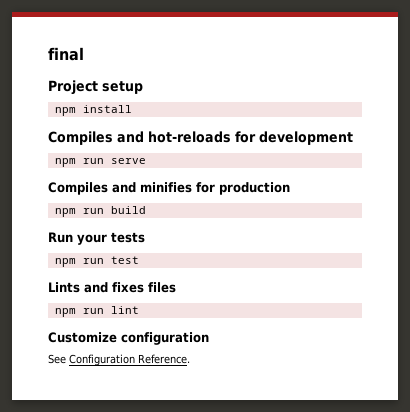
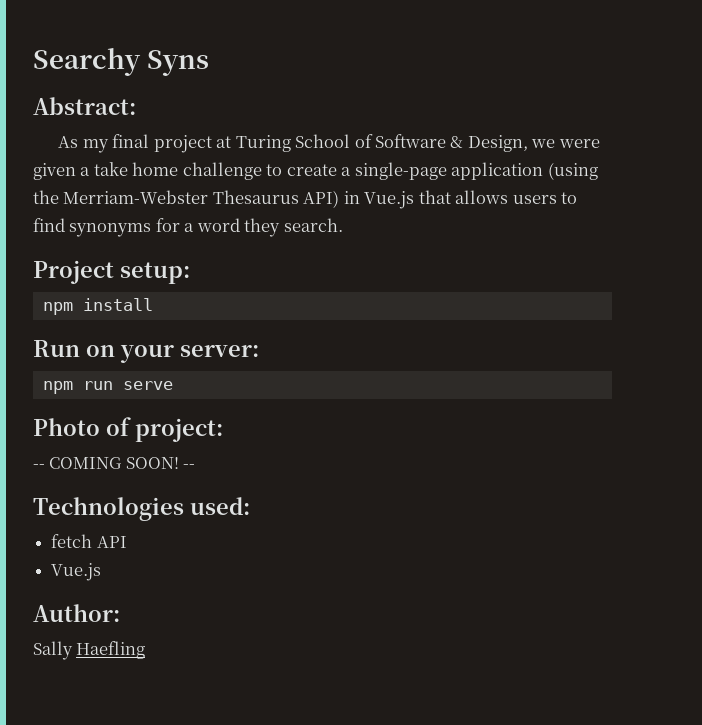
[48,47,84,61] final -> [33,48,210,76] [33,97,136,115] [58,134,600,153] [33,162,598,180] [33,190,578,209] [33,218,343,237] Searchy Syns // Abstract: // As my final project at Turing School of Software & Design, we were given a take home challenge to create a single-page application (using the Merriam-Webster Thesaurus API) in Vue.js that allows users to find synonyms for a word they search.
[102,81,143,94] setup -> [120,262,190,284] setup:
[48,131,353,145] [54,158,146,167] [48,182,290,195] [54,206,146,217] [48,232,145,245] [54,256,139,267] [48,282,176,293] [54,306,139,317] [48,332,209,345] [48,354,190,366] Compiles and hot-reloads for development // npm run serve // Compiles and minifies for production // npm run build // Run your tests // npm run test // Lints and fixes files // npm run lint // Customize configuration // See Configuration Reference. -> [33,340,259,363] [42,381,173,394] [33,417,223,442] [33,457,196,469] [33,497,250,521] [51,534,127,548] [51,563,102,581] [33,604,120,622] [33,641,146,660] Run on your server: // npm run serve // Photo of project: // -- COMING SOON! -- // Technologies used: // fetch API // Vue.js // Author: // Sally Haefling

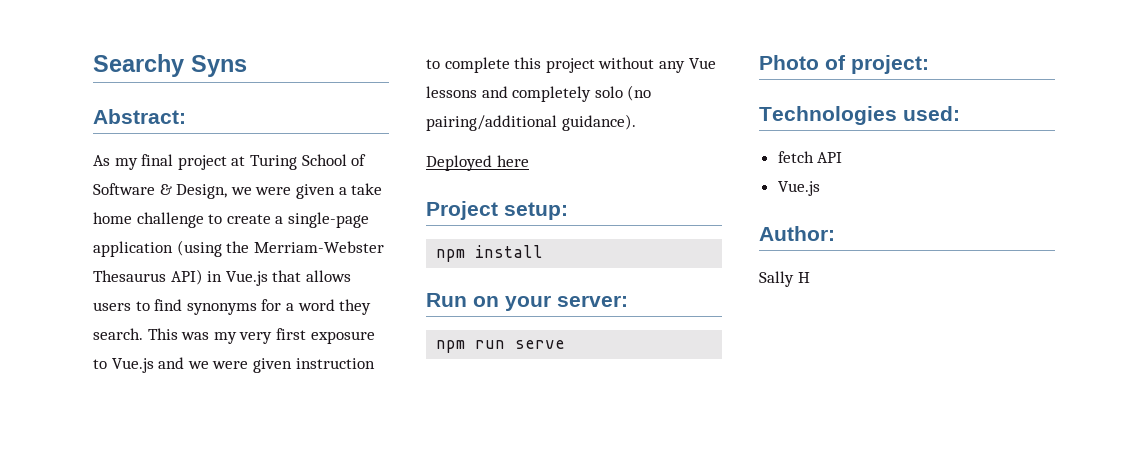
(343, 225) none -> [147,328,375,344] [93,357,375,373] [426,57,716,73] [426,85,652,102] [426,114,636,131] [426,155,529,171] This was my very first exposure to Vue.js and we were given instruction to complete this project without any Vue lessons and completely solo (no pairing/additional guidance). // Deployed here
[33,457,196,469] // -- COMING SOON! -- -> (929, 64) none
[76,641,146,659] Haefling -> [797,272,810,283] H

